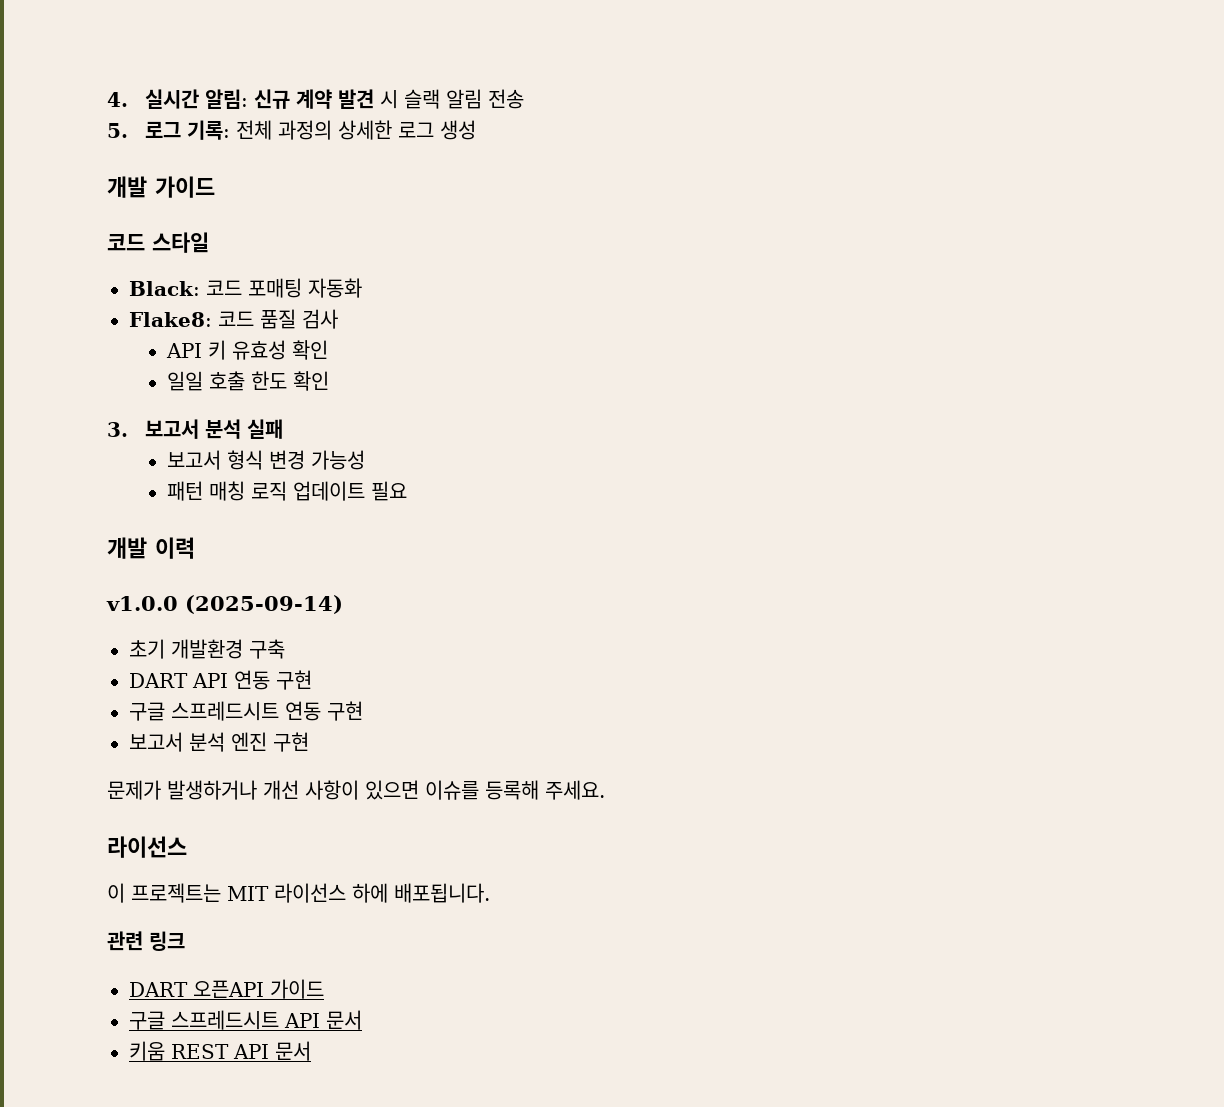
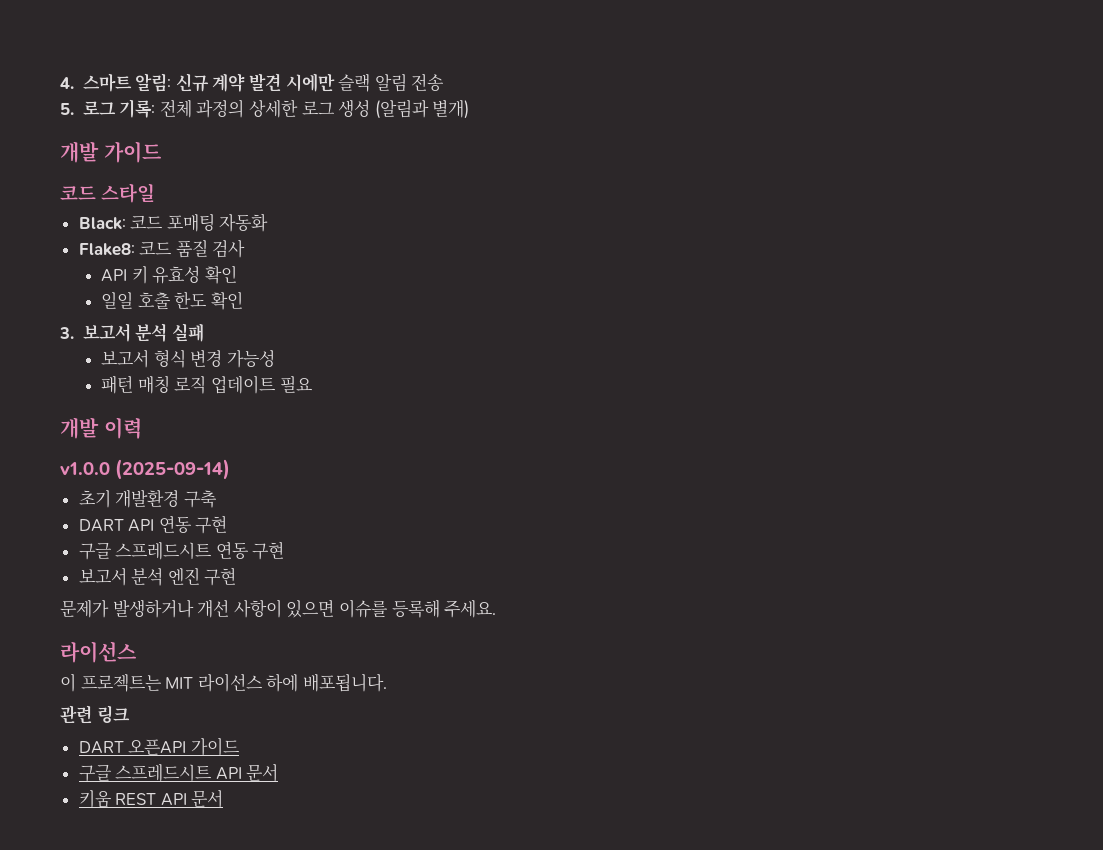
[145,89,200,109] 실시간 -> [82,73,132,92] 스마트
[380,90,399,109] 시 -> [285,73,335,92] 시에만
(477, 130) none -> [374,99,470,119] (알림과 별개)

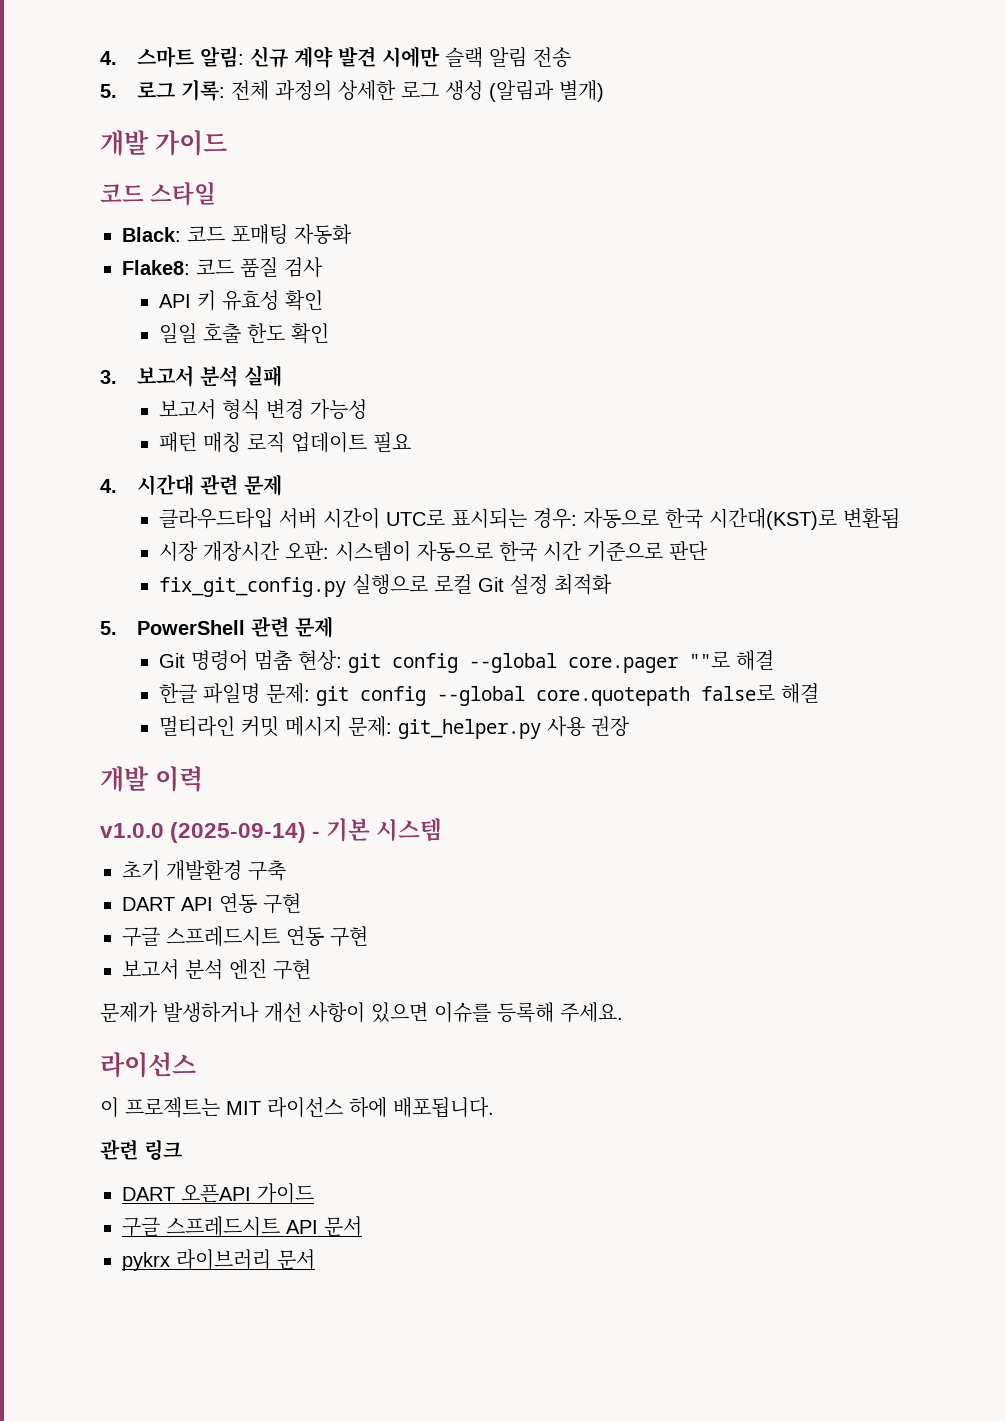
(313, 384) none -> [100,474,282,496] [158,508,900,530] [158,541,708,562] [158,574,612,597] [100,616,333,638] [158,650,774,673] [158,683,819,706] [158,716,630,739] // 4. 시간대 관련 문제 // 클라우드타입 서버 시간이 UTC로 표시되는 경우: 자동으로 한국 시간대(KST)로 변환됨 // 시장 개장시간 오판: 시스템이 자동으로 한국 시간 기준으로 판단 // fix_git_config.py 실행으로 로컬 Git 설정 최적화 // 5. PowerShell 관련 문제 // Git 명령어 멈춤 현상: git config --global core.pager ""로 해결 // 한글 파일명 문제: git config --global core.quotepath false로 해결 // 멀티라인 커밋 메시지 문제: git_helper.py 사용 권장
(230, 469) none -> [312,818,443,842] - 기본 시스템
[78,790,187,808] 키움 REST API -> [122,1249,271,1271] pykrx 라이브러리

